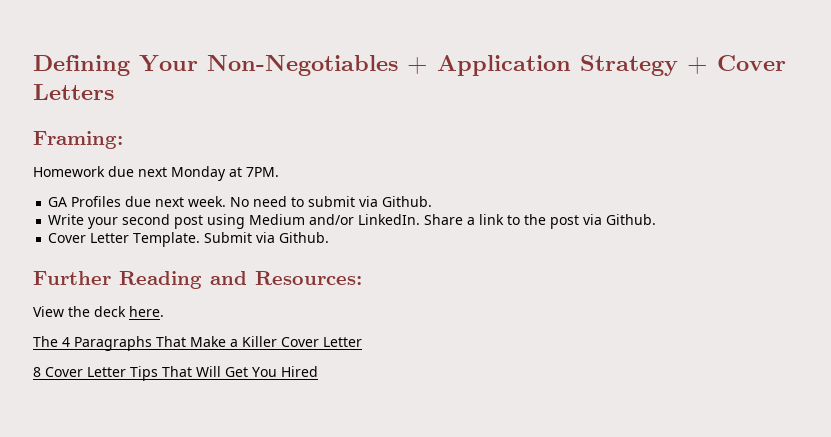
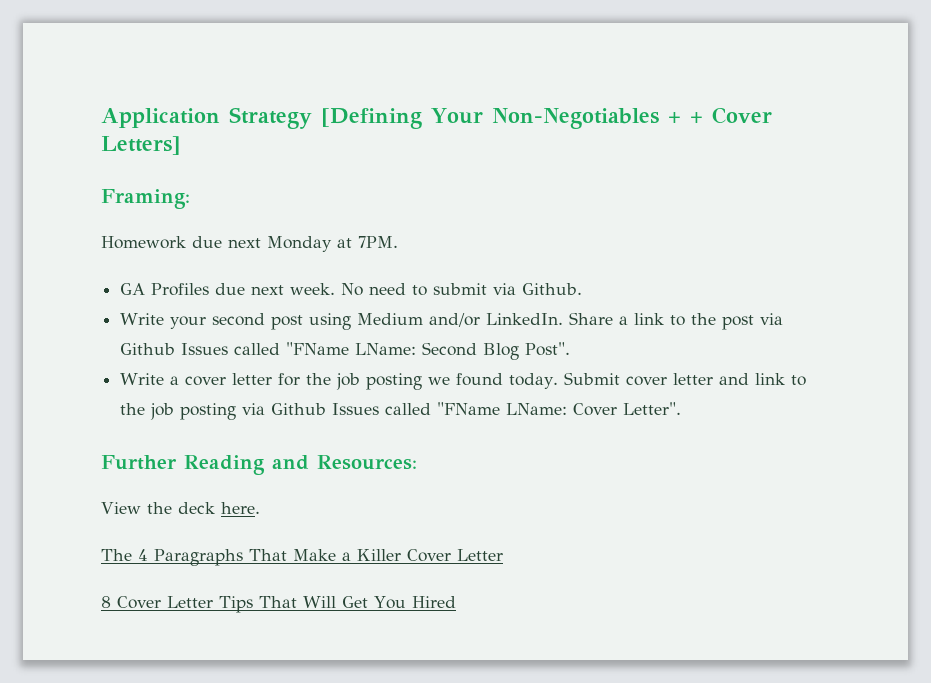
[33,55,130,76] Defining -> [101,107,422,129] Application Strategy [Defining
[437,55,678,76] Application Strategy -> (681, 117) none
[33,84,114,100] Letters -> [101,136,181,155] Letters]
[606,214,657,225] [48,232,330,247] Github. // Cover Letter Template. Submit via Github. -> [120,342,571,360] [120,372,807,390] [120,402,682,420] Github Issues called "FName LName: Second Blog Post". // Write a cover letter for the job posting we found today. Submit cover letter and link to the job posting via Github Issues called "FName LName: Cover Letter".

